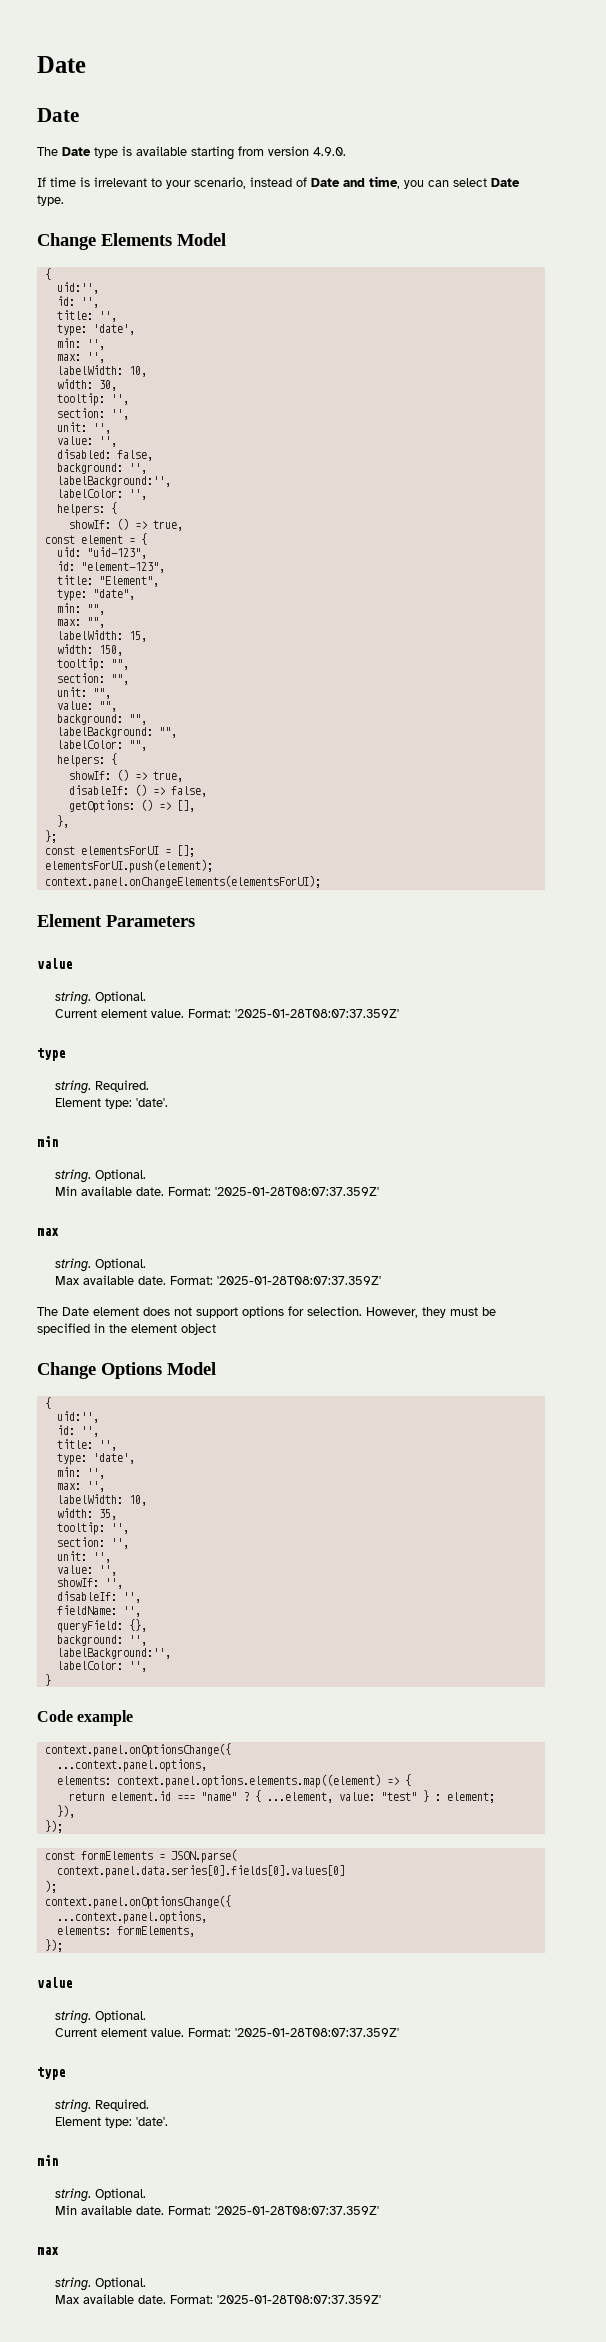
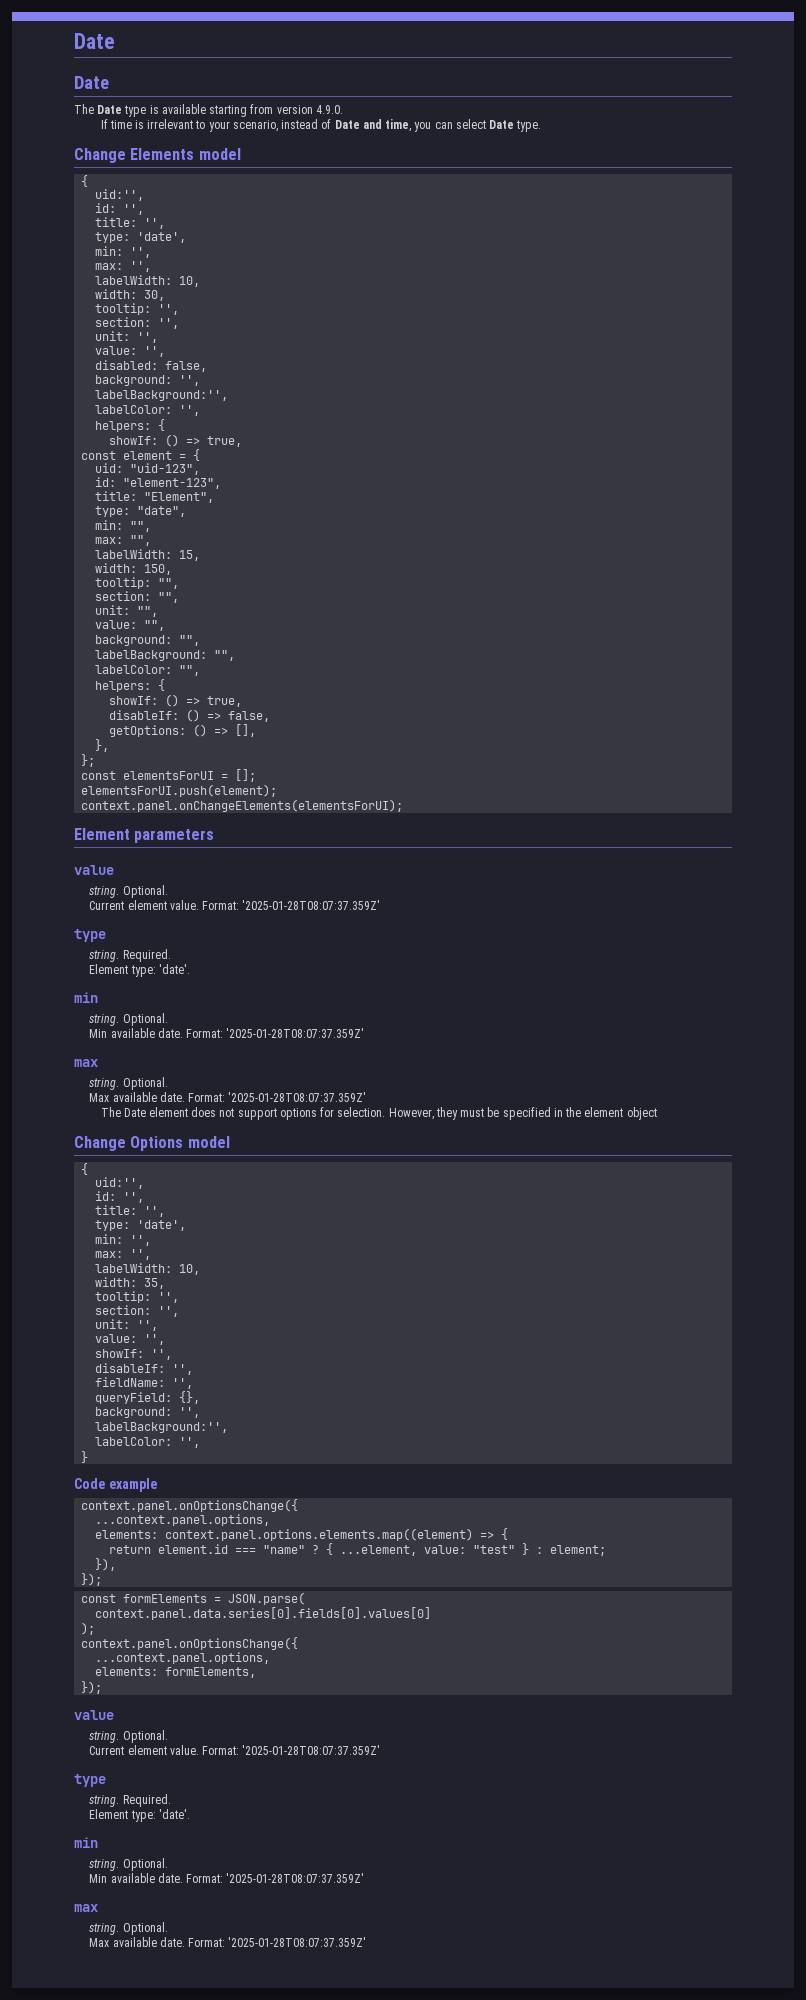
[177,233,226,246] Model -> [198,148,241,160] model
[106,915,195,927] Parameters -> [134,829,215,843] parameters
[167,1362,216,1375] Model -> [187,1136,230,1148] model

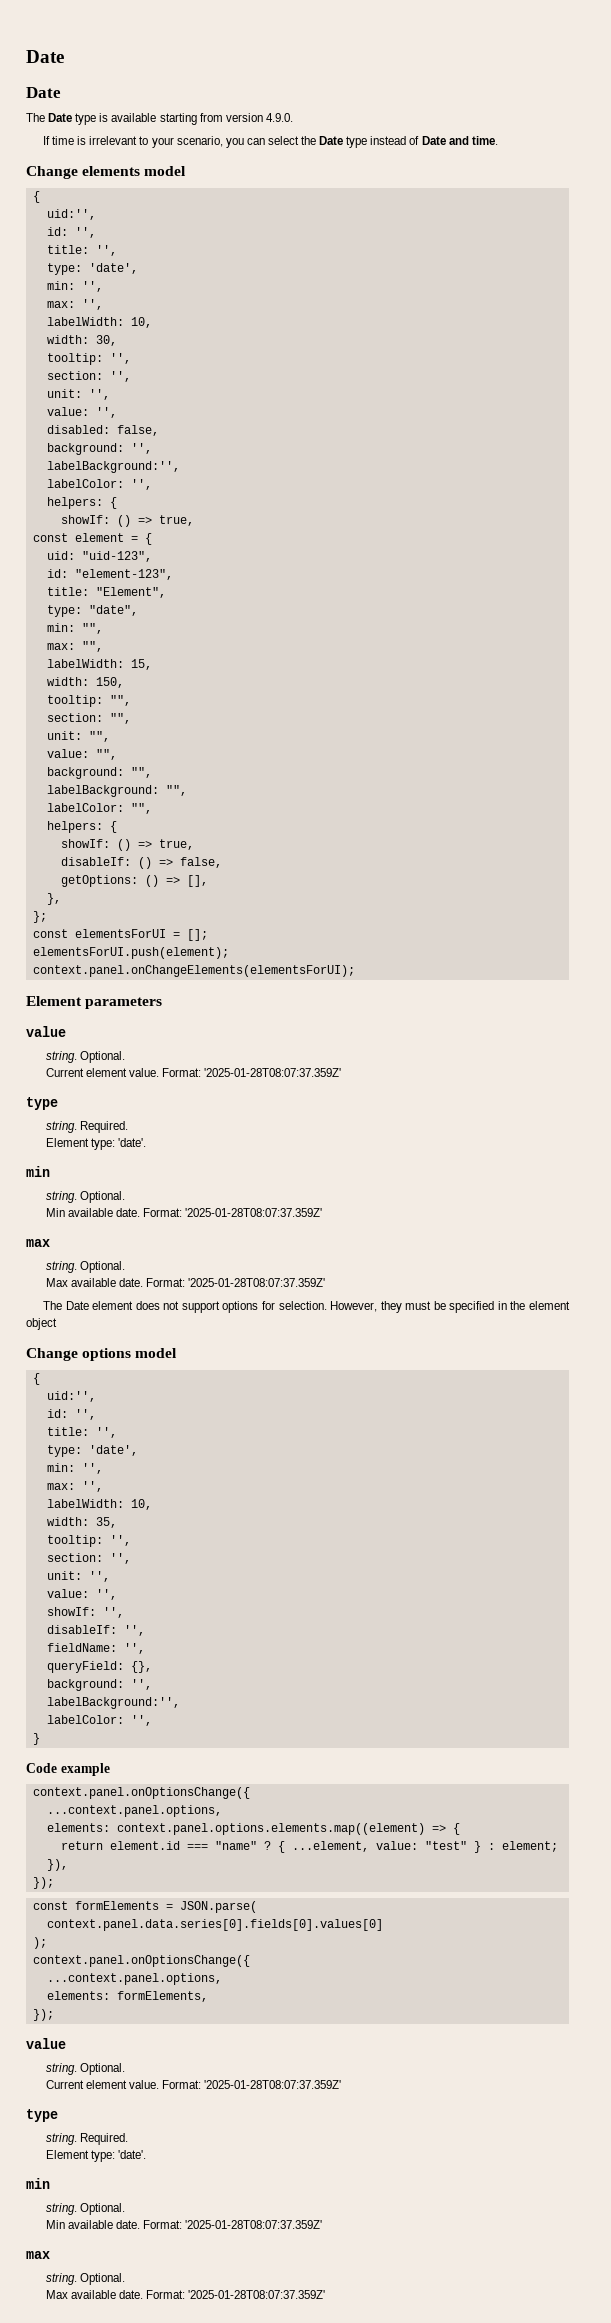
[281,119,542,132] [74,148,195,163] instead of Date and time, you can select Date type. // Change Elements -> [225,136,498,148] [26,166,141,179] you can select the Date type instead of Date and time. // Change elements
[130,1136,184,1151] Options -> [82,1348,132,1361] options

